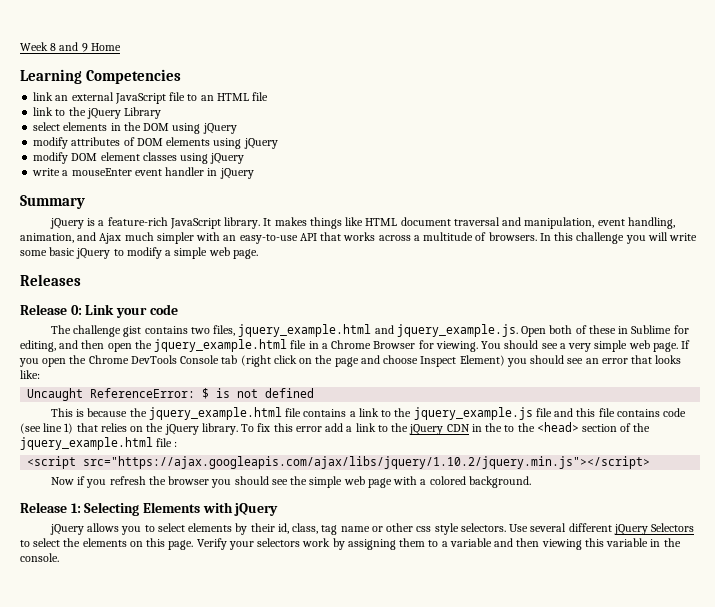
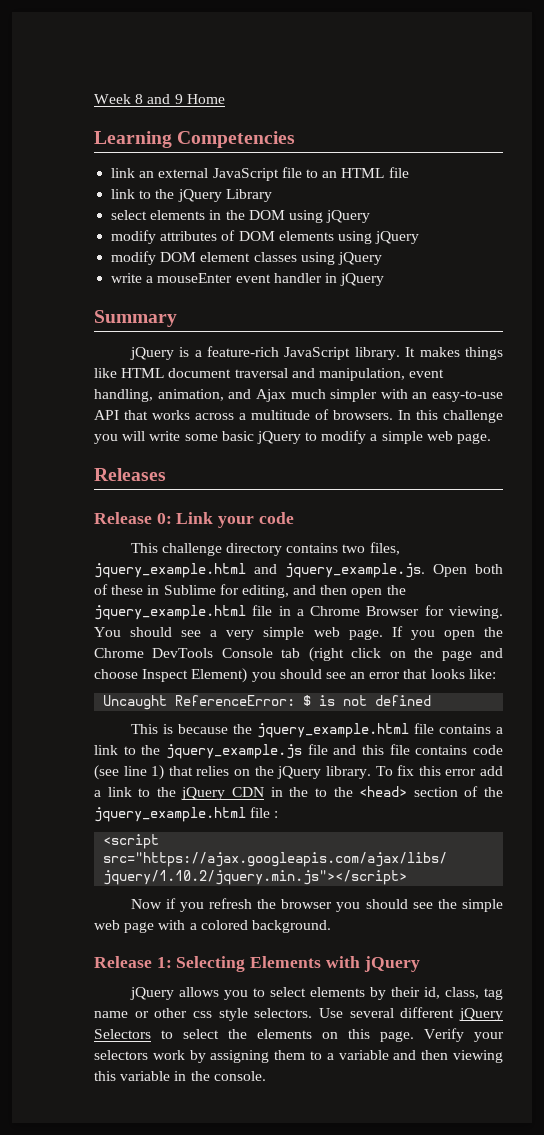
[50,325,142,337] The challenge gist -> [130,543,283,556] This challenge directory

